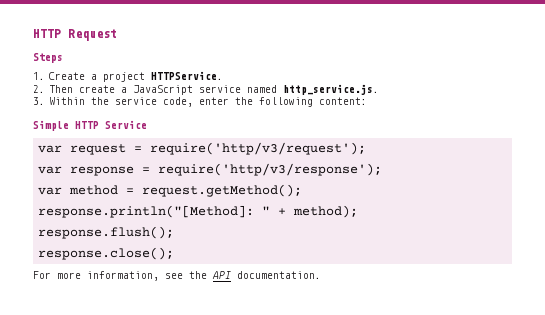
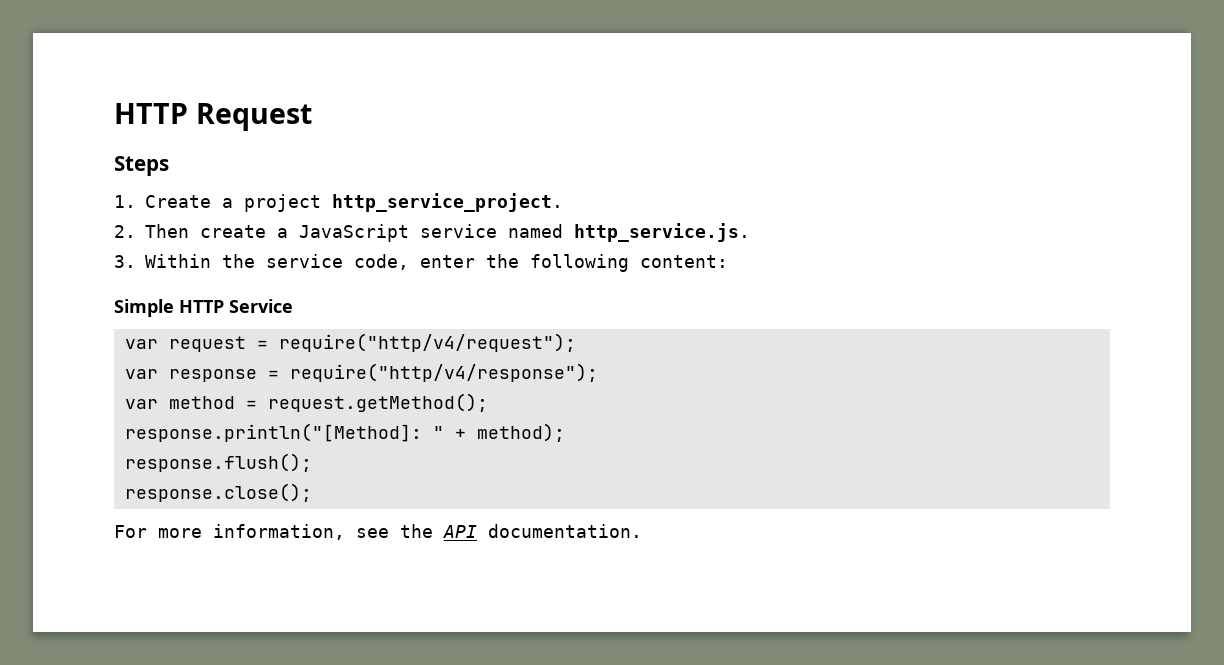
[151,71,224,80] HTTPService. -> [332,193,563,212] http_service_project.
[150,142,367,155] require('http/v3/request'); -> [278,333,576,352] require("http/v4/request");
[158,163,383,176] require('http/v3/response'); -> [289,363,598,382] require("http/v4/response");

